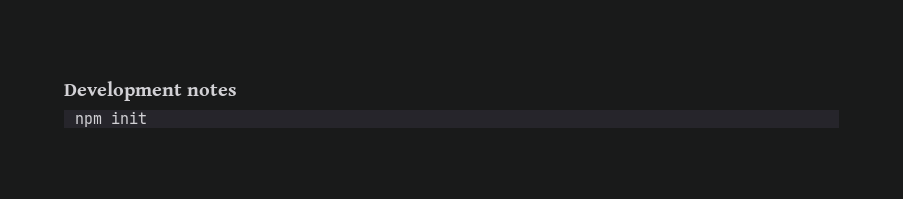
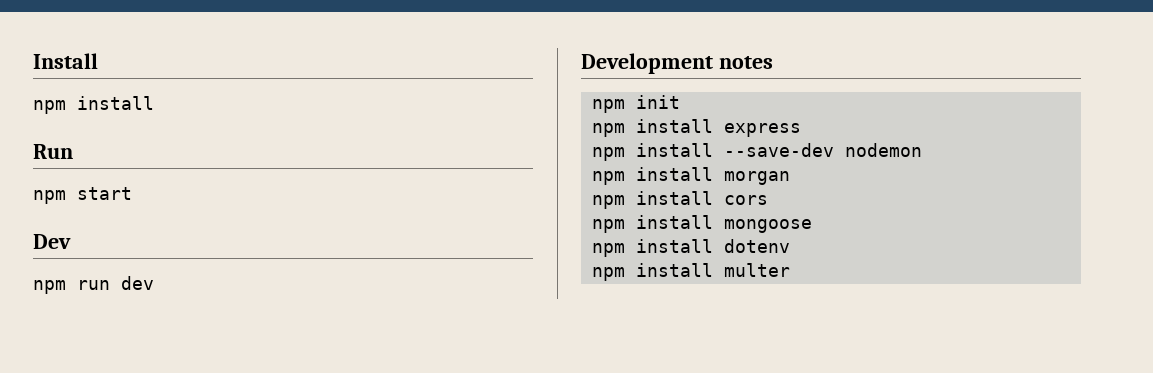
[64,81,238,101] [74,111,147,127] Development notes // npm init -> [33,53,98,69] [33,96,154,114] [33,144,73,159] [33,187,132,204] [33,234,71,249] [33,276,154,294] [581,53,773,74] [592,95,681,113] [592,119,802,137] [592,143,923,161] [592,167,791,185] [592,191,769,209] [592,215,813,233] [592,239,791,257] [592,263,791,281] Install // npm install // Run // npm start // Dev // npm run dev // Development notes // npm init // npm install express // npm install --save-dev nodemon // npm install morgan // npm install cors // npm install mongoose // npm install dotenv // npm install multer

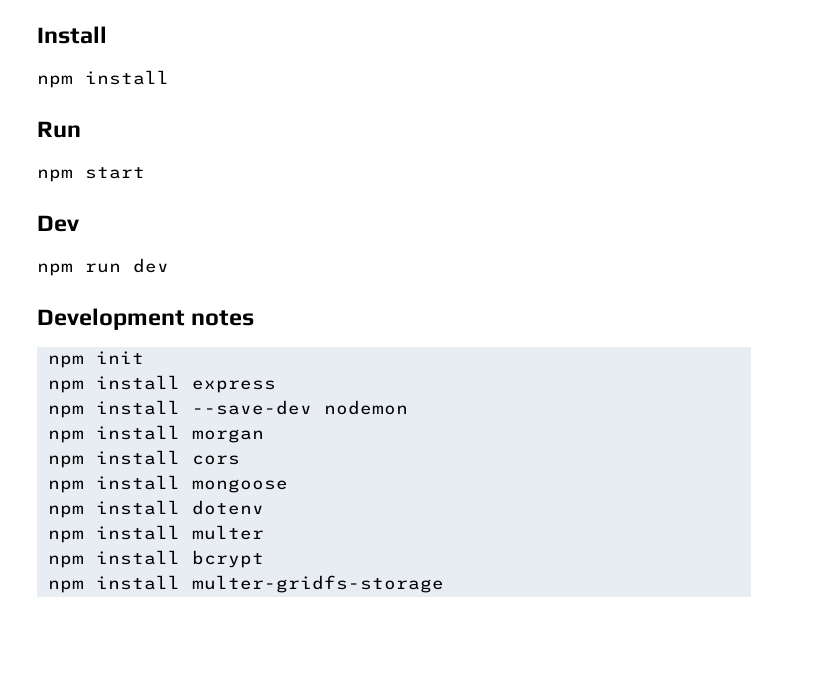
(791, 270) none -> [47,550,264,568] [47,575,444,593] // npm install bcrypt // npm install multer-gridfs-storage

